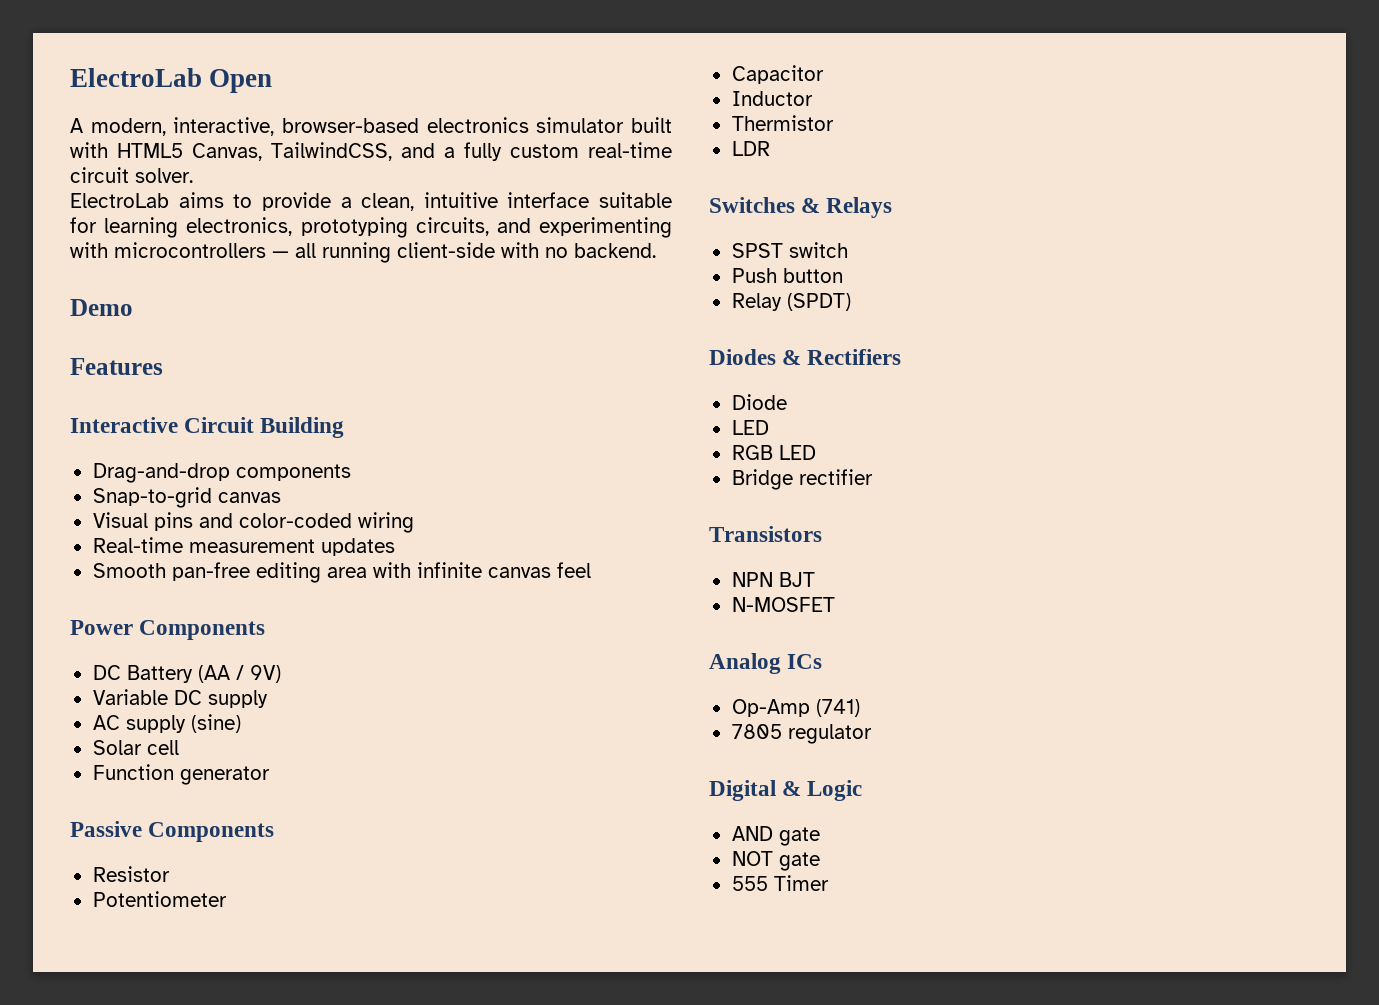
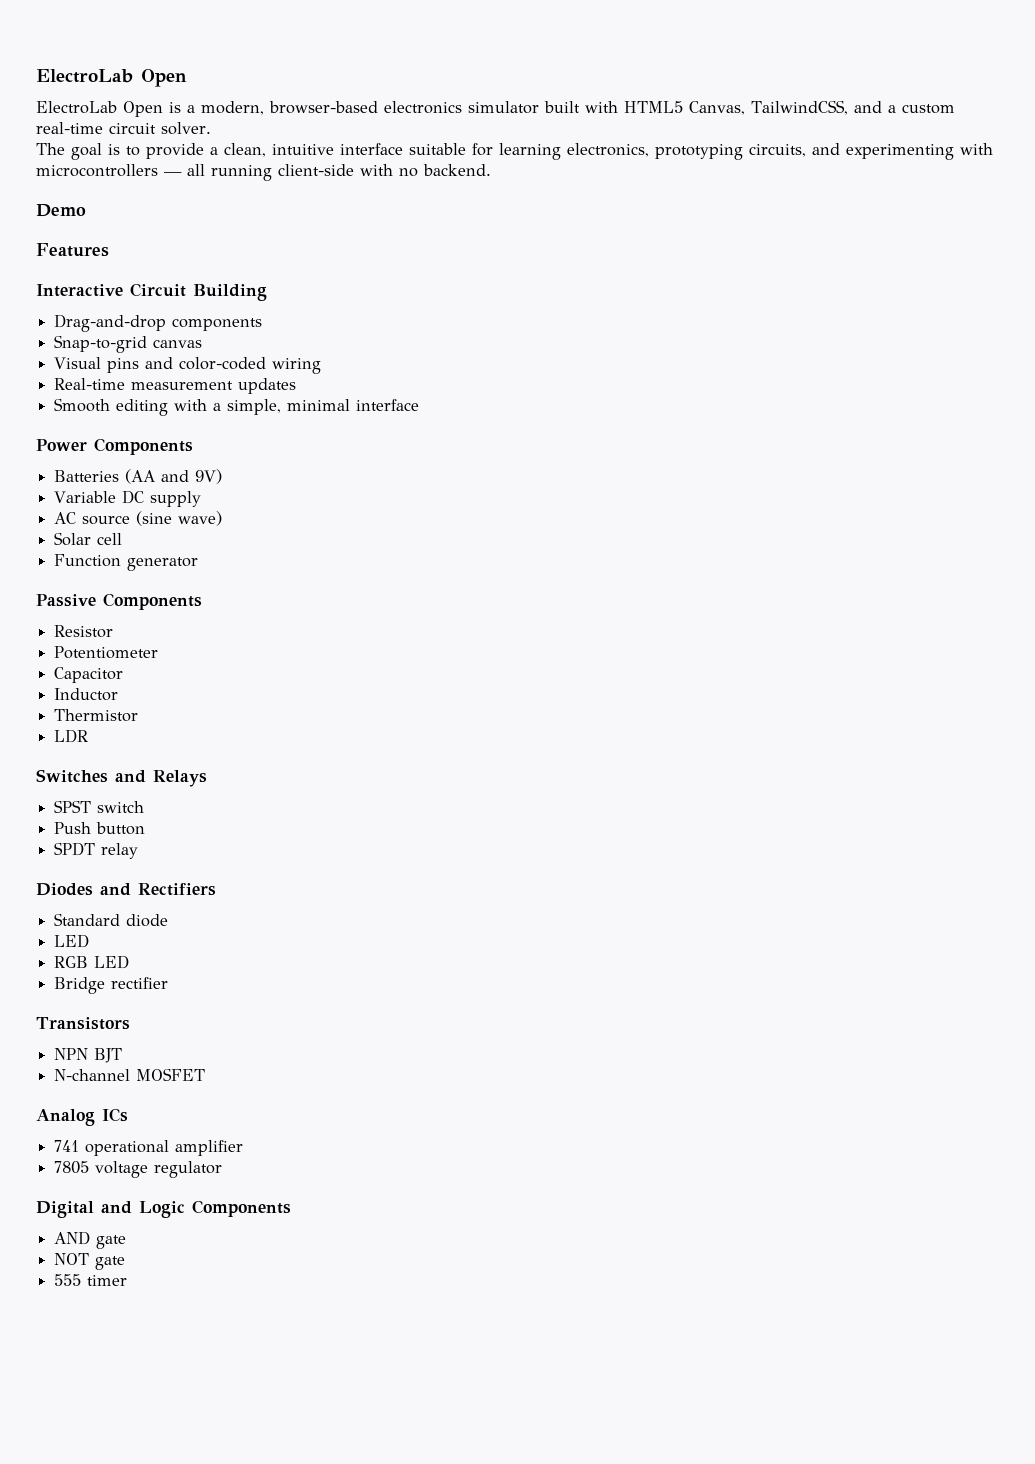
[70,117,275,136] A modern, interactive, -> [36,101,264,117] ElectroLab Open is a modern,
[464,142,502,161] fully -> (896, 109) none
[70,192,224,208] ElectroLab aims -> [36,143,120,160] The goal is
[171,562,591,583] [70,620,266,640] [92,665,244,683] pan-free editing area with infinite canvas feel // Power Components // DC Battery (AA / -> [116,399,420,416] [36,438,193,455] [54,469,190,484] editing with a simple, minimal interface // Power Components // Batteries (AA and
[125,714,241,733] supply (sine) -> [82,511,223,526] source (sine wave)
[801,198,821,213] & -> [115,770,146,783] and
[731,293,851,311] Relay (SPDT) -> [54,842,139,859] SPDT relay
[782,350,802,365] & -> [100,883,131,896] and
[731,394,787,410] Diode -> [54,913,169,927] Standard diode
[731,597,835,612] N-MOSFET -> [54,1068,206,1081] N-channel MOSFET
[731,699,860,717] Op-Amp (741) -> [54,1140,244,1156] 741 operational amplifier
(782, 731) none -> [95,1161,149,1178] voltage
[782,781,802,796] & -> [101,1201,132,1214] and
(863, 790) none -> [192,1200,291,1217] Components
[773,875,829,891] Timer -> [87,1275,128,1286] timer

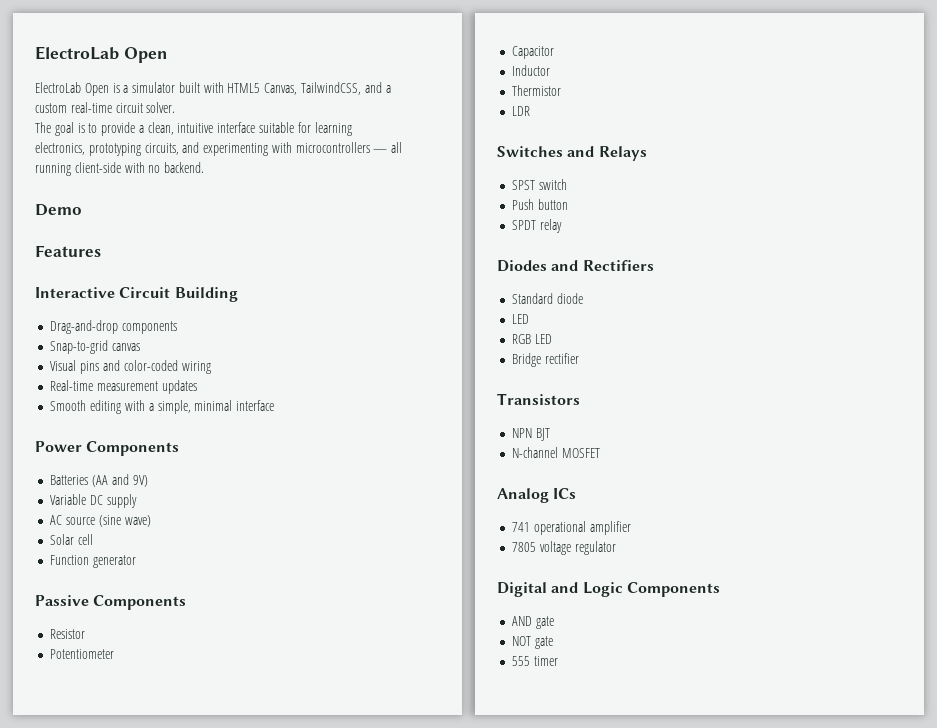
[201,101,462,115] modern, browser-based electronics -> (129, 89) none

